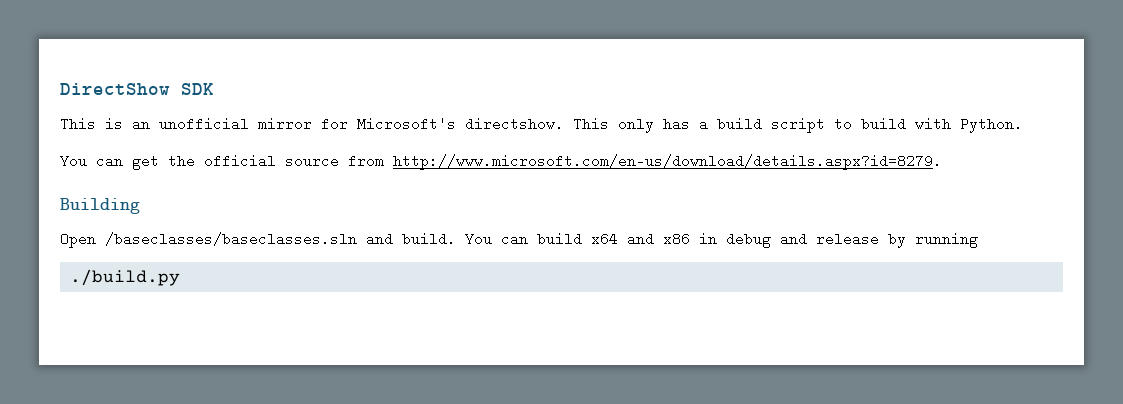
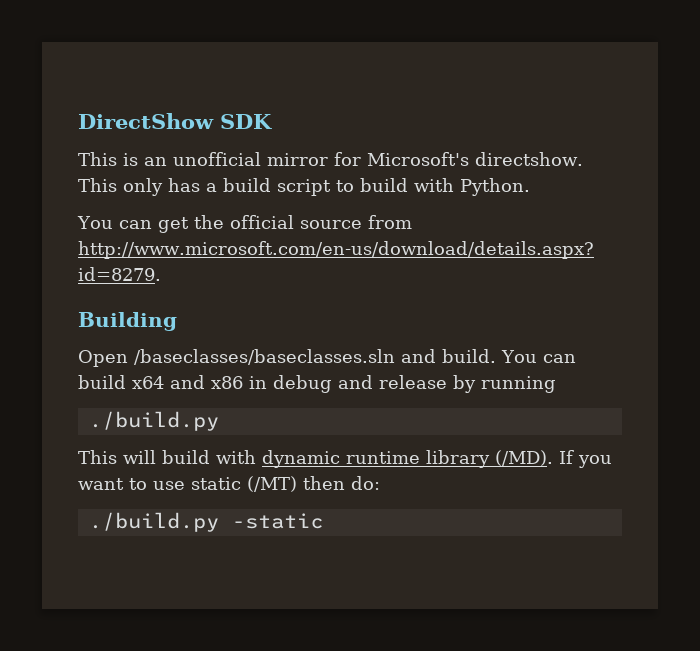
(181, 277) none -> [78,450,612,468] [78,476,380,492] [88,512,323,532] // This will build with dynamic runtime library (/MD). If you want to use static (/MT) then do: // ./build.py -static

